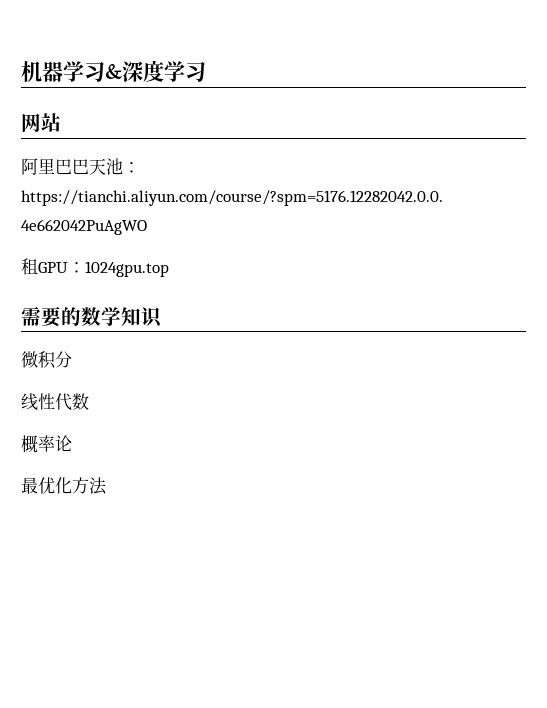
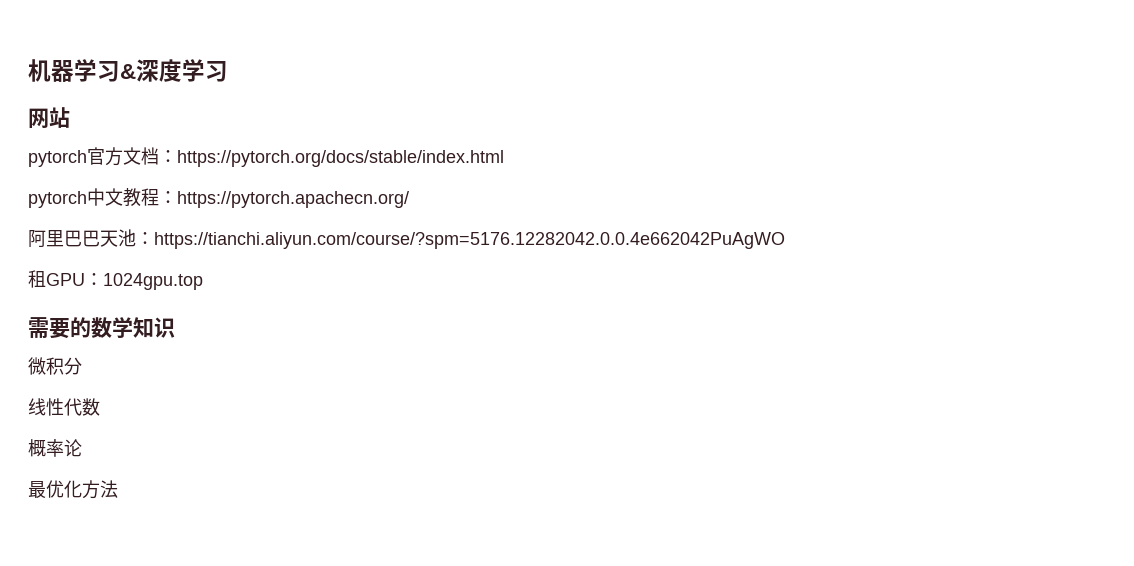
(61, 122) none -> [28,147,504,167] [28,188,409,208] // pytorch官方文档：https://pytorch.org/docs/stable/index.html // pytorch中文教程：https://pytorch.apachecn.org/

